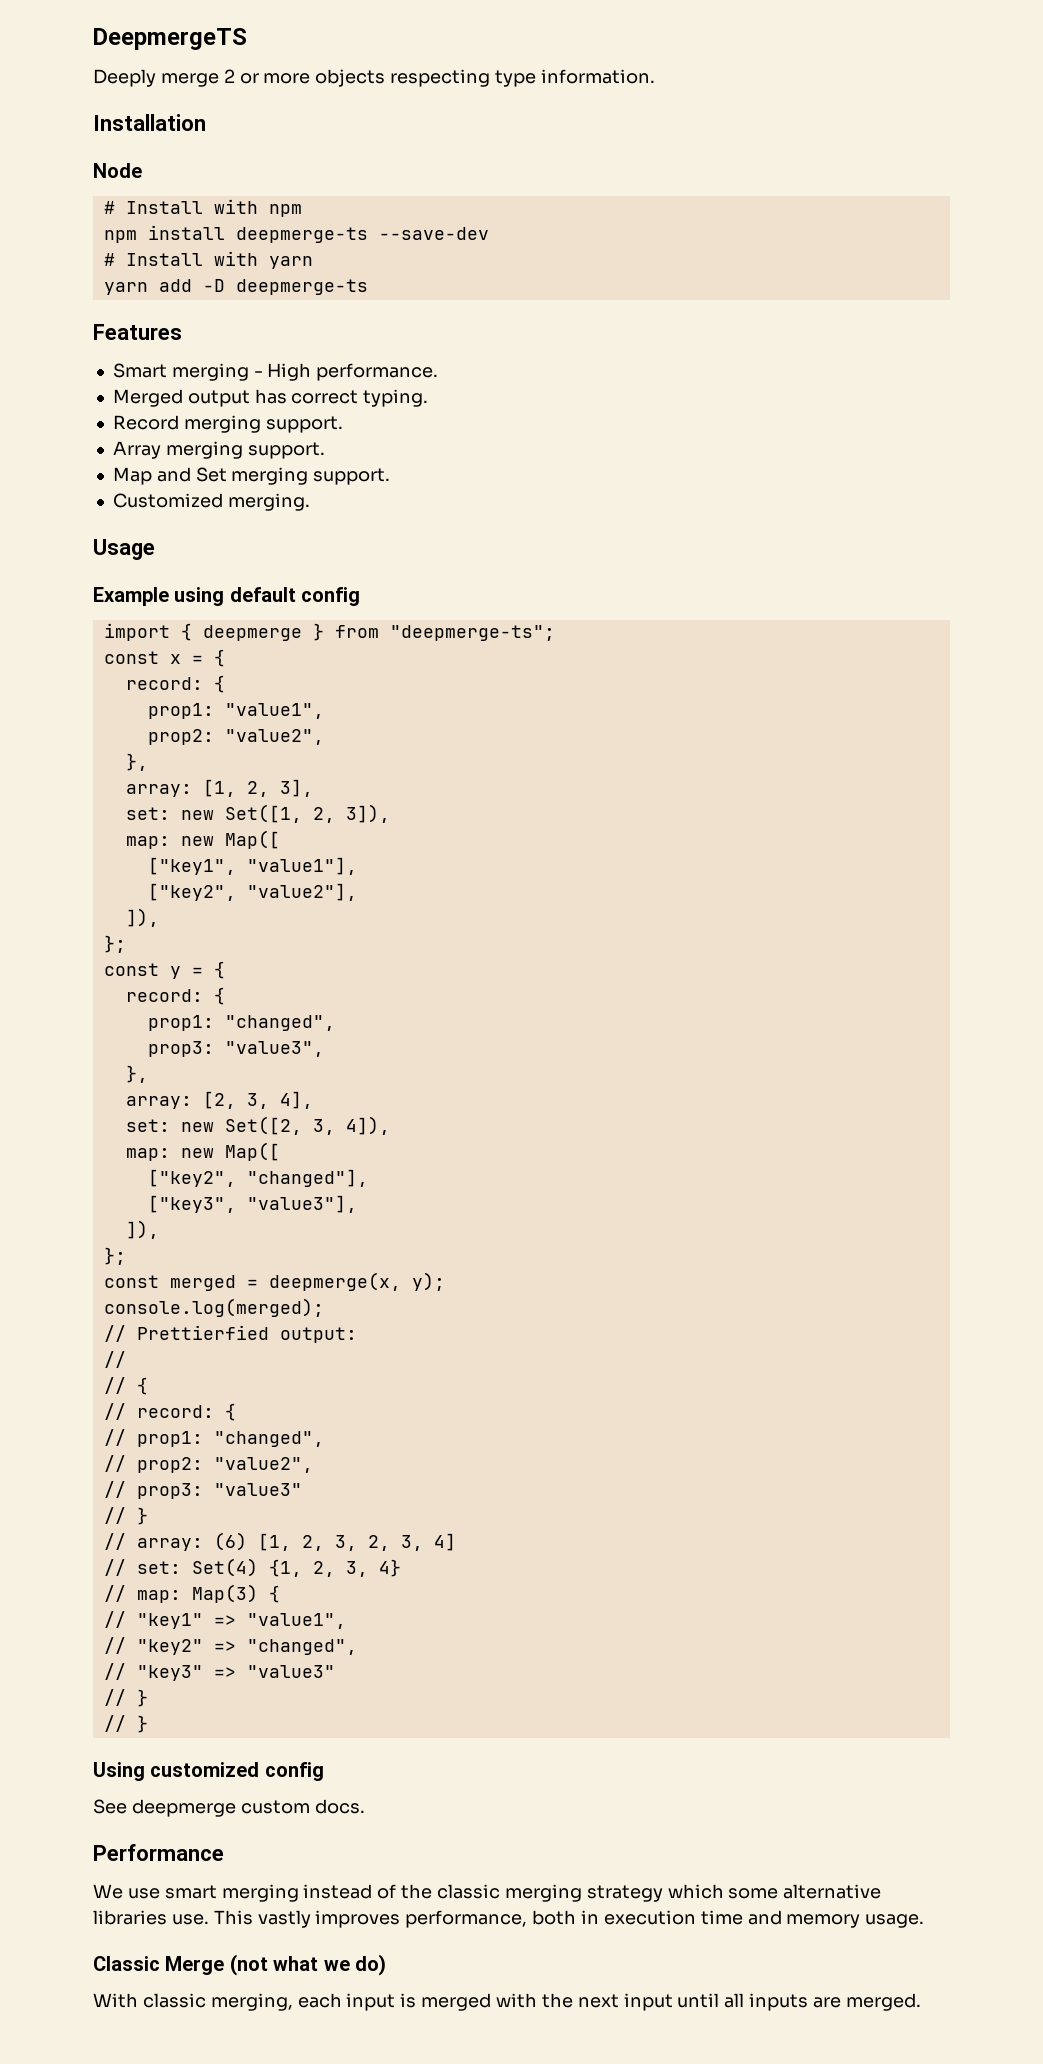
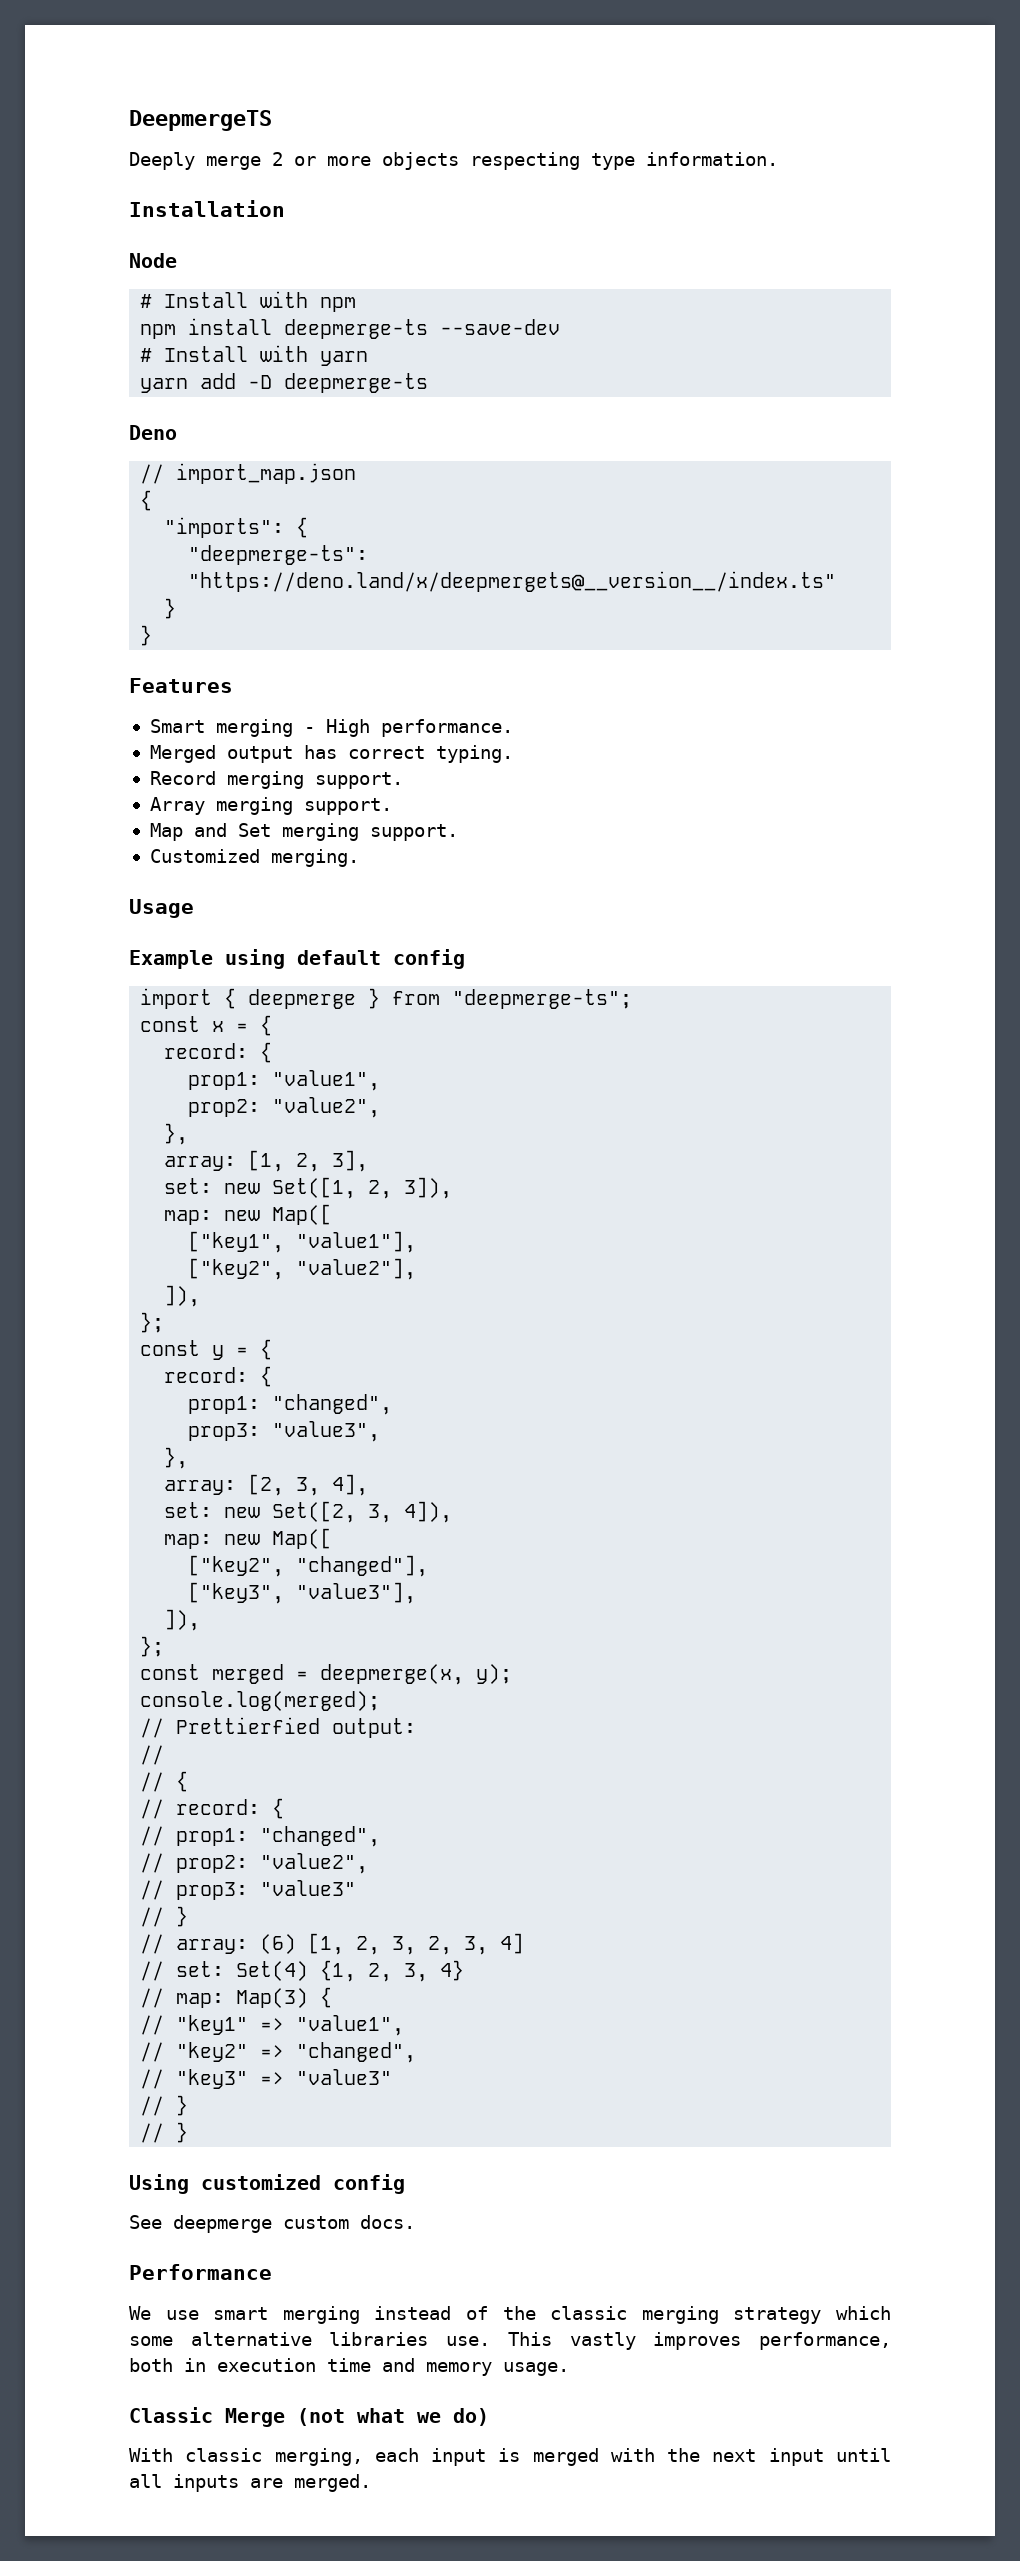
(368, 287) none -> [129,425,177,440] [140,463,357,484] [140,490,153,511] [164,517,309,538] [188,545,369,565] [188,571,837,592] [164,598,177,619] [140,625,153,646] // Deno // // import_map.json // { // "imports": { // "deepmerge-ts": "https://deno.land/x/deepmergets@__version__/index.ts" // } // }

